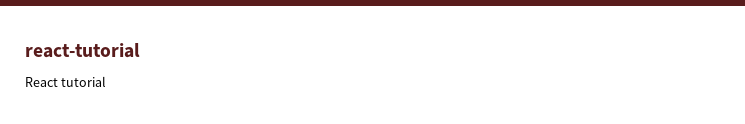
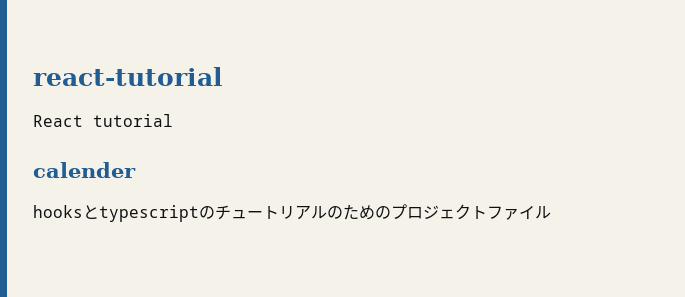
(107, 81) none -> [33,162,136,178] [33,204,551,222] // calender // hooksとtypescriptのチュートリアルのためのプロジェクトファイル

